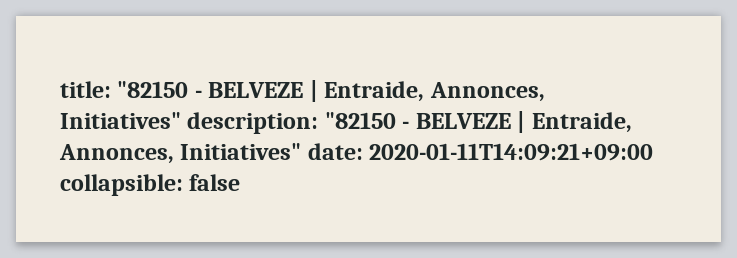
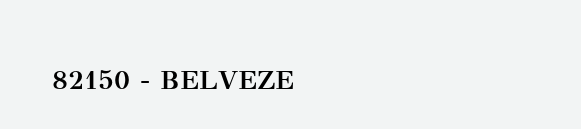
[60,80,545,102] [60,111,632,134] [59,143,654,164] [60,174,241,196] title: "82150 - BELVEZE | Entraide, Annonces, Initiatives" description: "82150 - BELVEZE | Entraide, Annonces, Initiatives" date: 2020-01-11T14:09:21+09:00 collapsible: false -> [52,70,294,89] 82150 - BELVEZE

